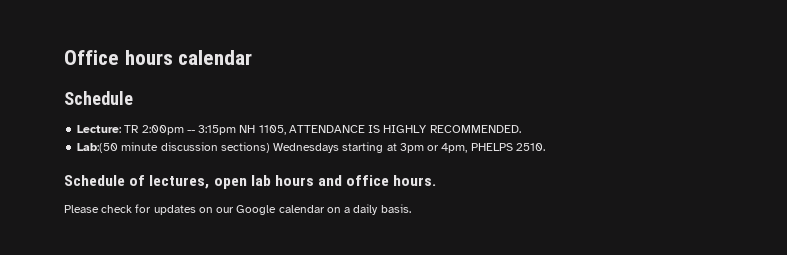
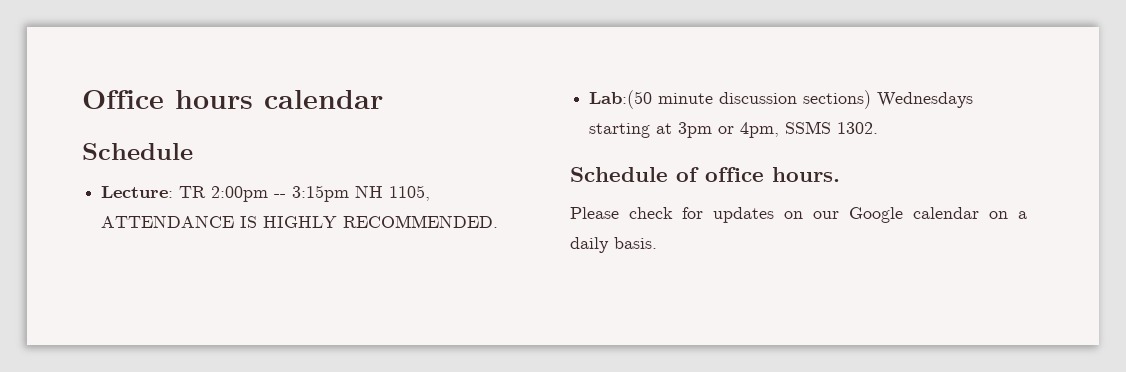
[470,143,545,151] PHELPS 2510. -> [785,121,879,134] SSMS 1302.
[149,175,343,189] lectures, open lab hours and -> (699, 174) none

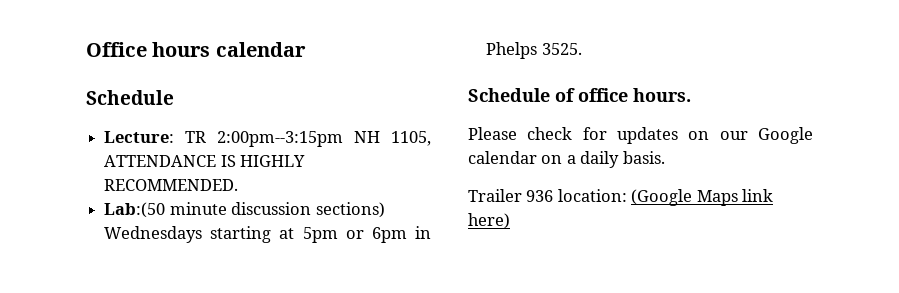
[211,185,350,202] 2:00pm -- 3:15pm -> [217,131,344,147] 2:00pm--3:15pm
[678,121,879,138] 3pm or 4pm, SSMS 1302. -> [302,226,431,243] [486,42,582,59] 5pm or 6pm in Phelps 3525.
(657, 243) none -> [468,189,774,206] [468,213,510,229] // Trailer 936 location: (Google Maps link here)

